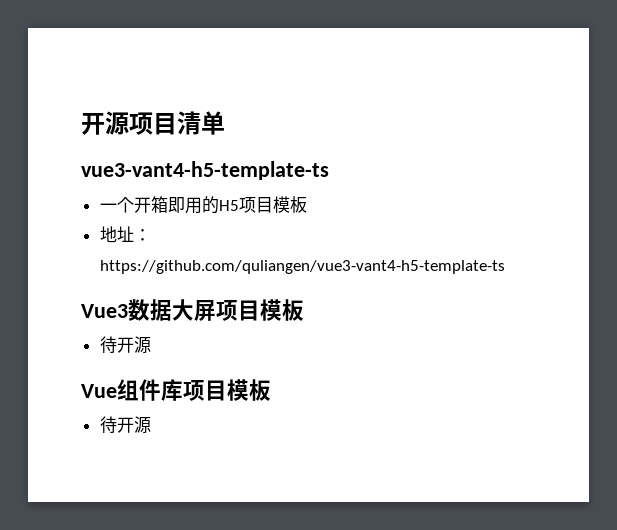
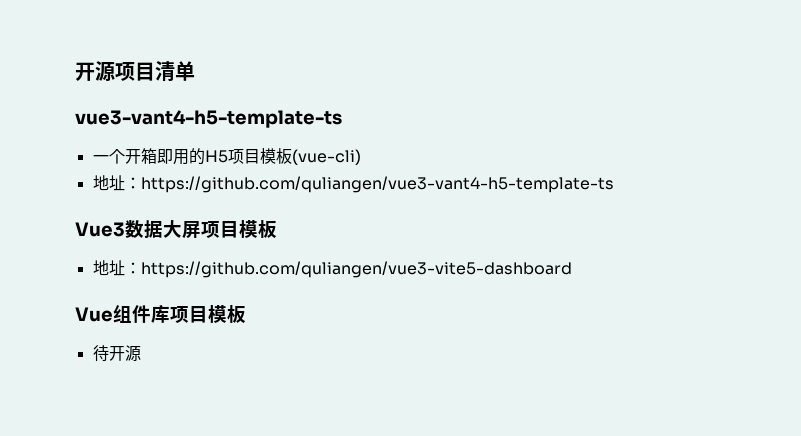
(307, 204) none -> [291,149,361,165] (vue-cli)
[99,336,151,354] 待开源 -> [92,260,572,278] 地址：https://github.com/quliangen/vue3-vite5-dashboard

